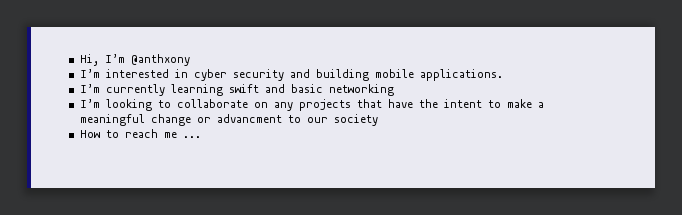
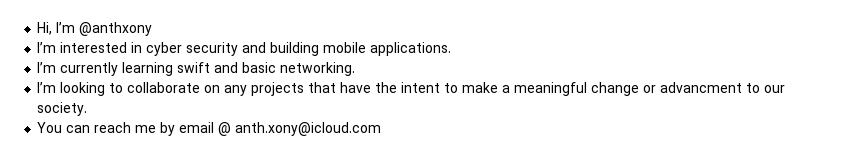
[328,84,394,96] networking -> [280,62,356,76] networking.
[333,114,378,126] [79,129,201,138] society // How to reach me ... -> [37,102,88,116] [37,122,382,136] society. // You can reach me by email @ anth.xony@icloud.com

